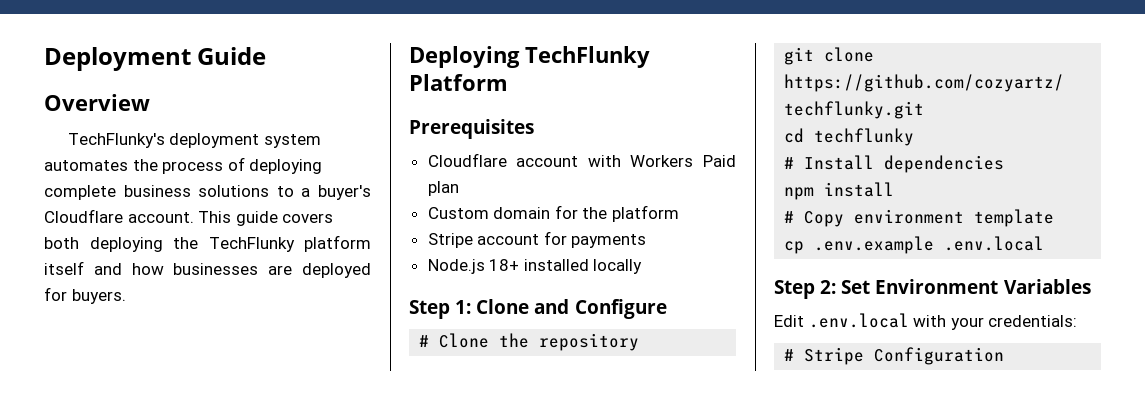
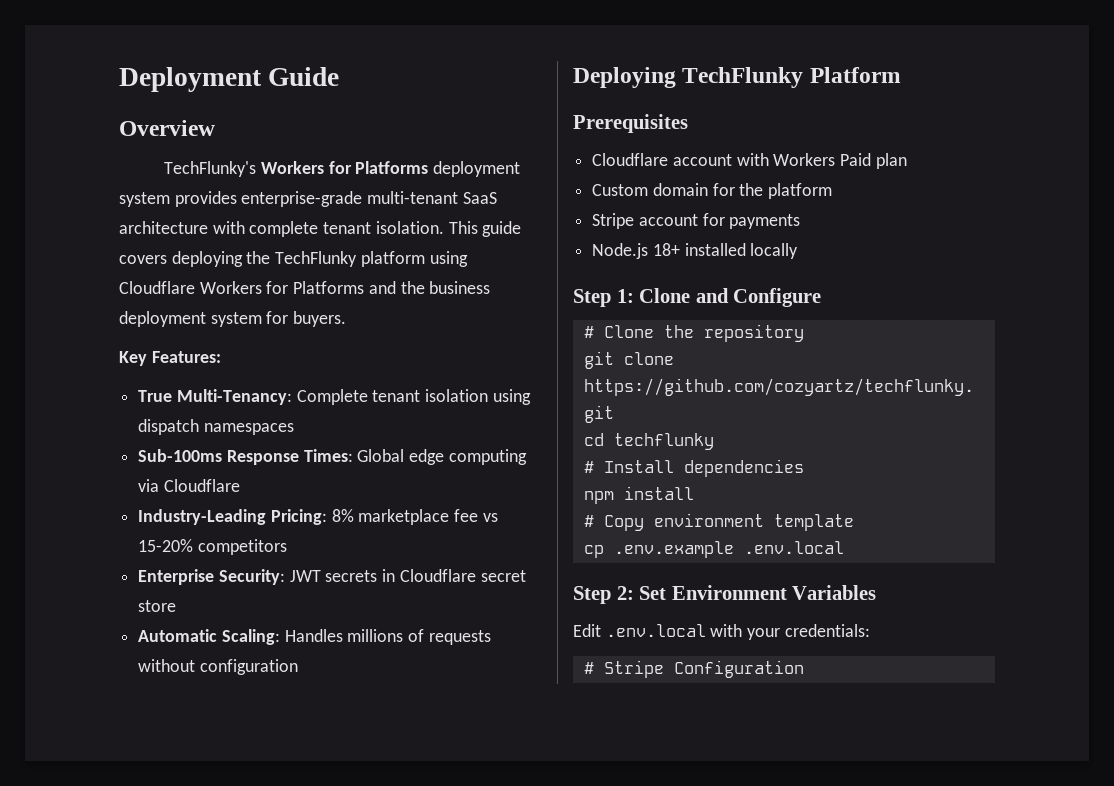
[169,133,321,148] [44,157,323,174] [44,185,372,200] [44,209,194,223] deployment system automates the process of deploying complete business solutions to a buyer's Cloudflare account. -> [260,161,521,177] [119,191,497,207] [119,221,444,237] Workers for Platforms deployment system provides enterprise-grade multi-tenant SaaS architecture with complete tenant isolation.
[44,237,79,249] both -> (167, 259) none
[44,261,371,278] [44,287,126,304] itself and how businesses are deployed for buyers. -> [429,251,468,267] [119,281,491,294] [119,311,347,327] [119,351,221,366] [138,389,531,405] [138,419,294,435] [138,449,527,465] [138,479,240,492] [138,509,498,525] [138,539,287,555] [138,569,526,585] [138,600,177,612] [138,629,491,645] [138,659,298,675] using Cloudflare Workers for Platforms and the business deployment system for buyers. // Key Features: // True Multi-Tenancy: Complete tenant isolation using dispatch namespaces // Sub-100ms Response Times: Global edge computing via Cloudflare // Industry-Leading Pricing: 8% marketplace fee vs 15-20% competitors // Enterprise Security: JWT secrets in Cloudflare secret store // Automatic Scaling: Handles millions of requests without configuration

